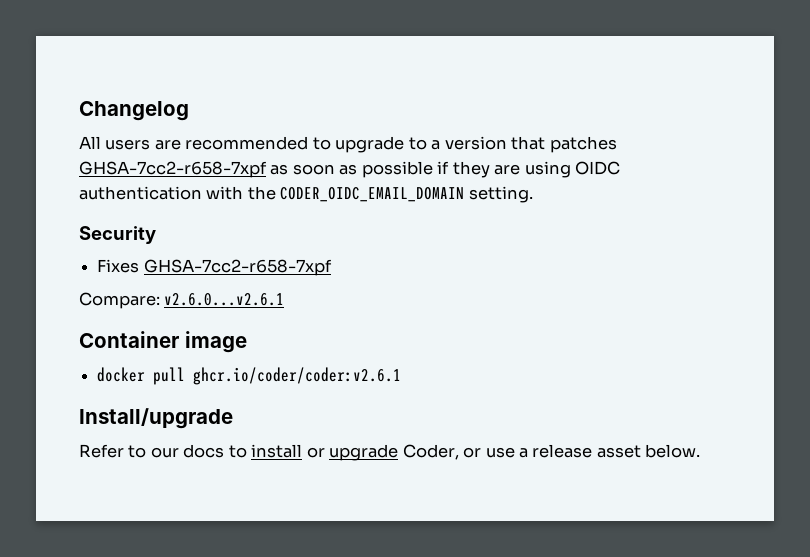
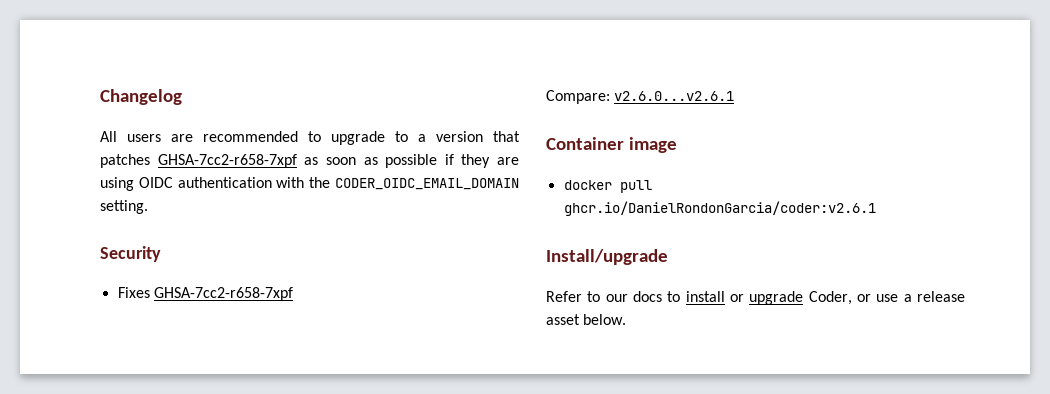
[193,367,402,385] ghcr.io/coder/coder:v2.6.1 -> [563,201,876,216] ghcr.io/DanielRondonGarcia/coder:v2.6.1

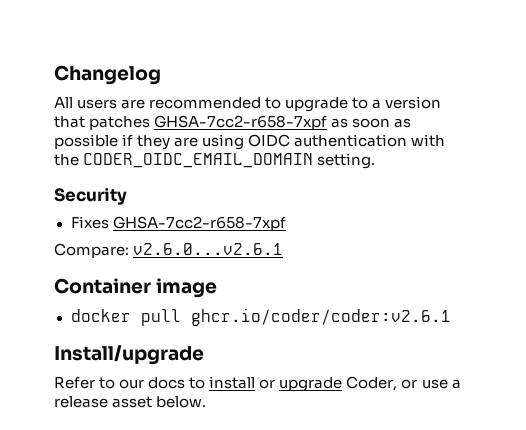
[563,201,876,216] ghcr.io/DanielRondonGarcia/coder:v2.6.1 -> [190,308,451,326] ghcr.io/coder/coder:v2.6.1

